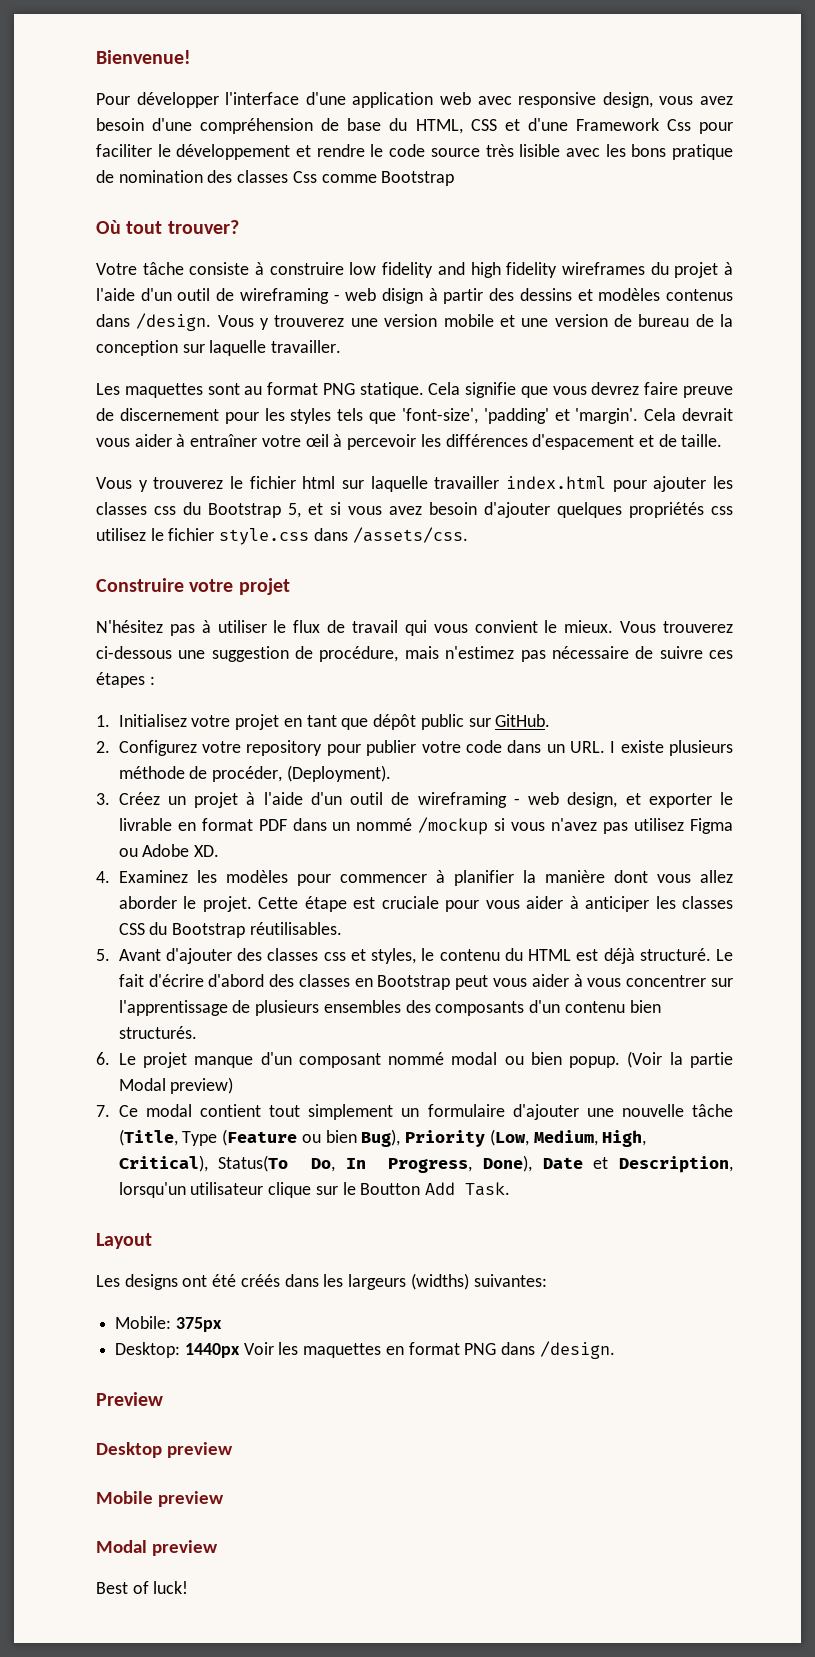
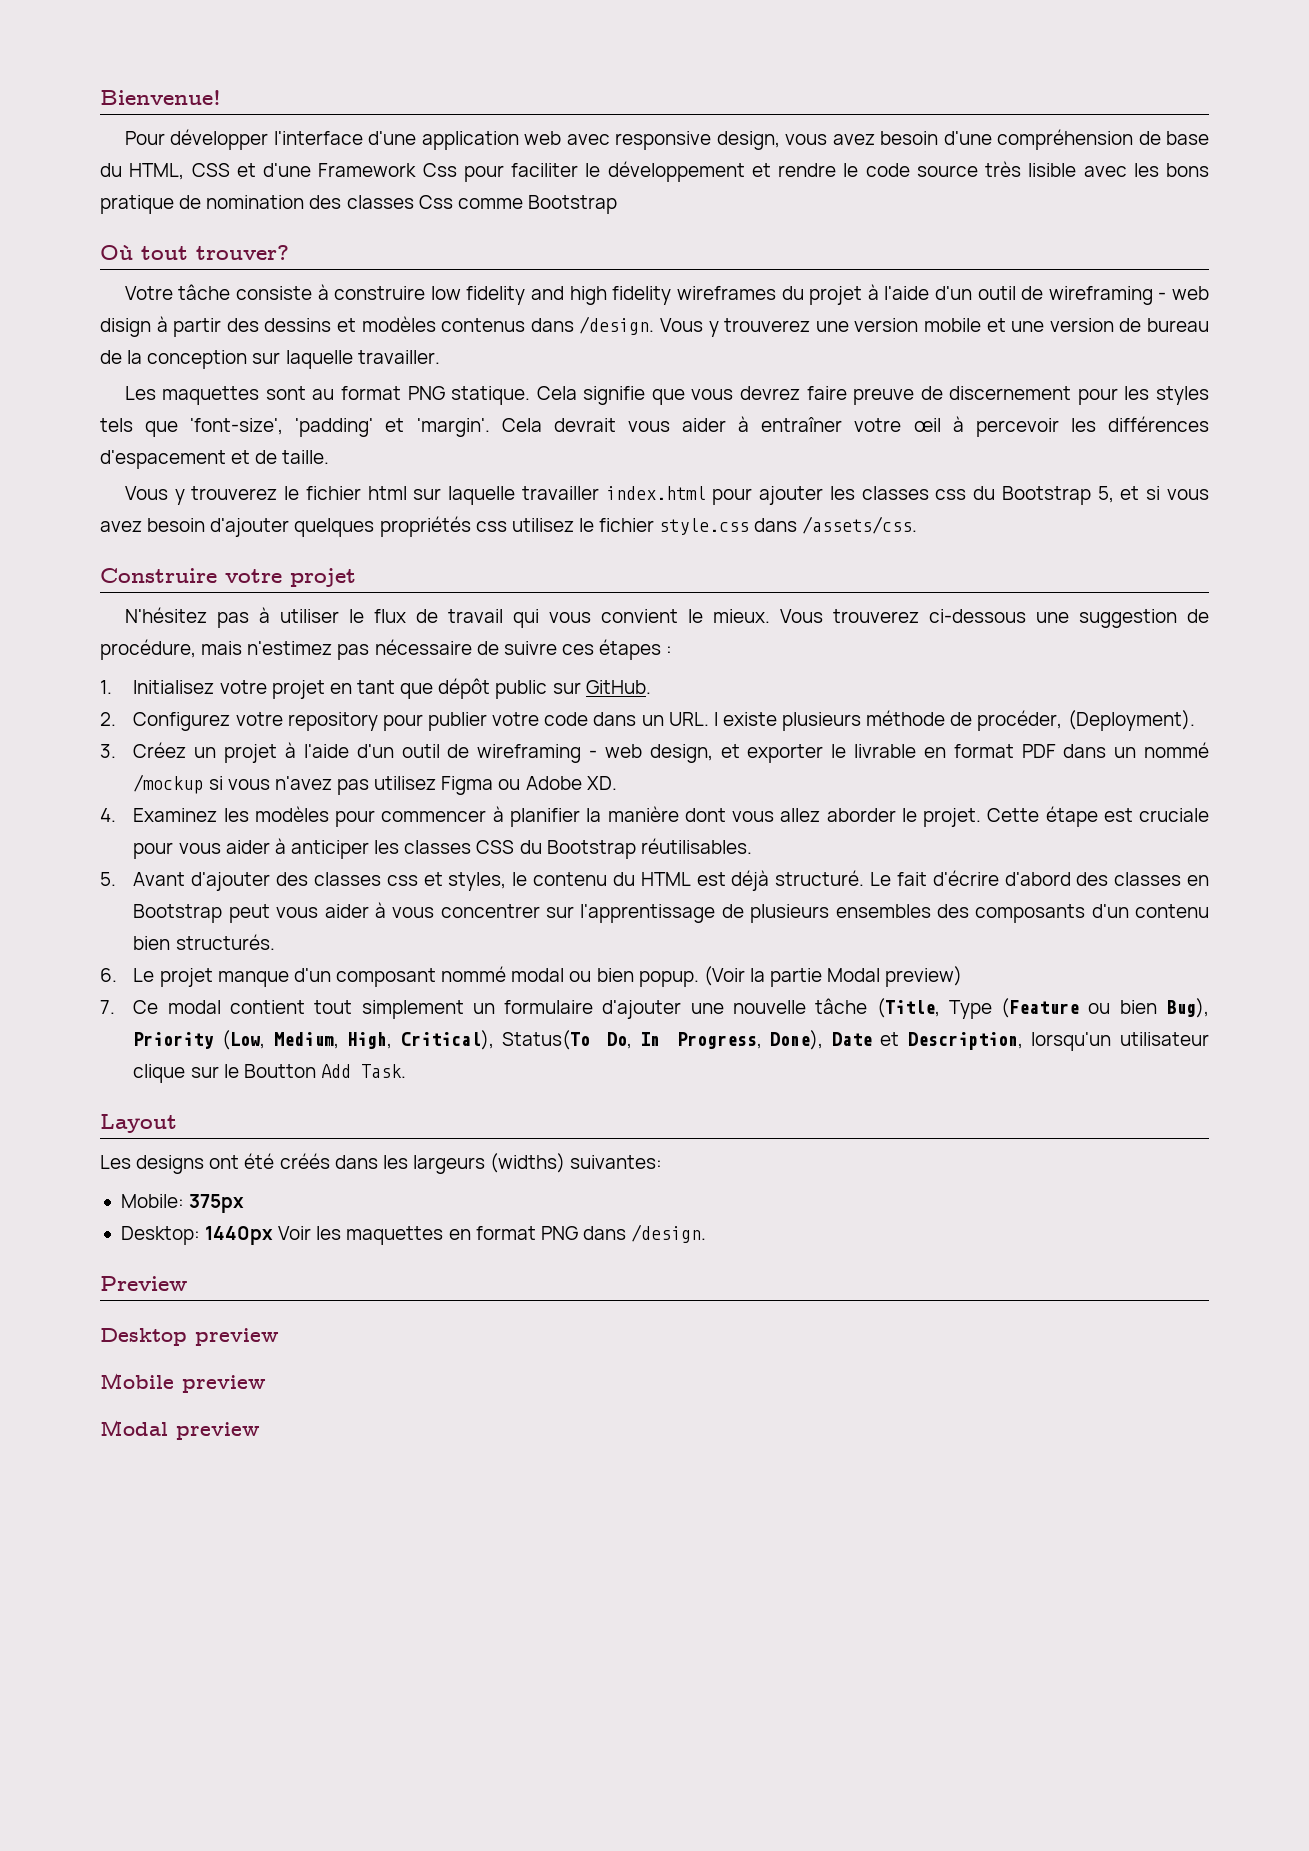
[96,1581,189,1594] // Best of luck! -> (260, 1431) none

